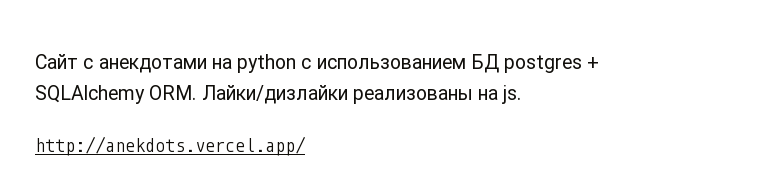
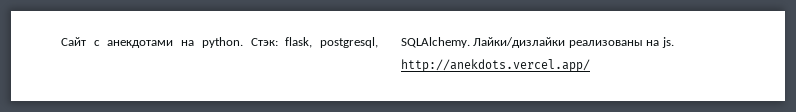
[237,54,600,73] [35,85,197,104] python с использованием БД postgres + SQLAlchemy ORM. -> [201,37,470,48] python. Стэк: flask, postgresql, SQLAlchemy.

